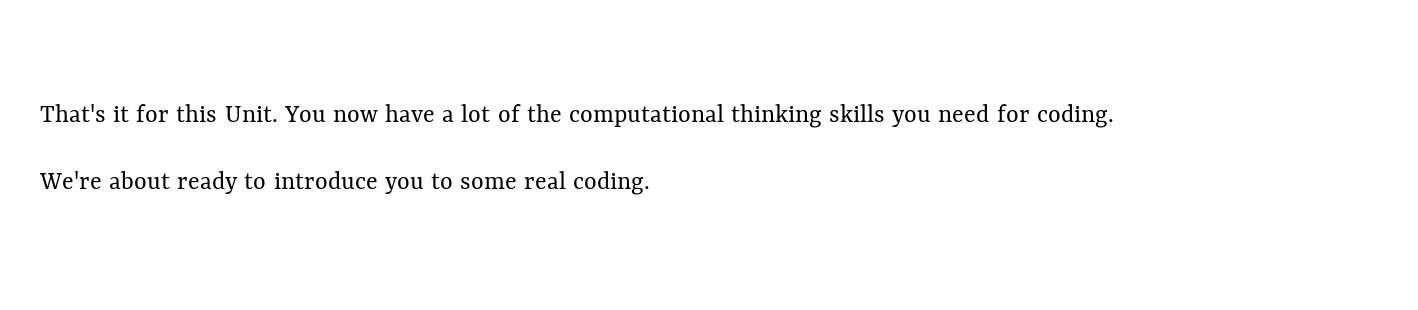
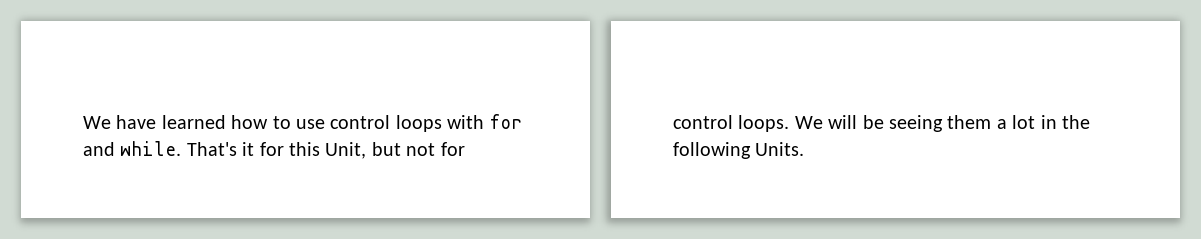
[40,104,1114,128] [39,171,651,195] That's it for this Unit. You now have a lot of the computational thinking skills you need for coding. // We're about ready to introduce you to some real coding. -> [83,114,522,132] [83,141,465,159] [673,115,1090,132] [673,142,805,159] We have learned how to use control loops with for and while. That's it for this Unit, but not for control loops. We will be seeing them a lot in the following Units.

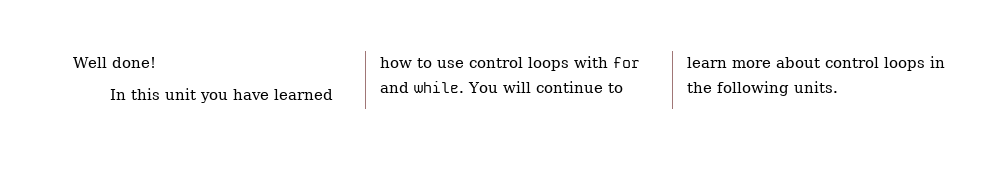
[83,116,111,129] We -> [73,57,156,68] [109,88,228,103] Well done! // In this unit you
[186,142,465,159] [673,115,1036,132] That's it for this Unit, but not for control loops. We will be seeing them a lot -> [468,81,623,93] [687,57,925,71] You will continue to learn more about control loops
[755,142,805,156] Units. -> [794,81,838,93] units.

